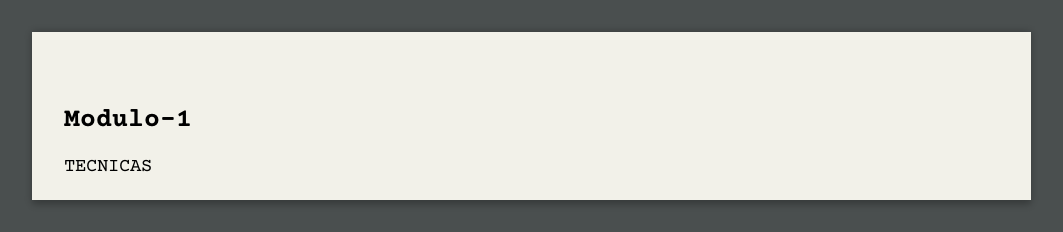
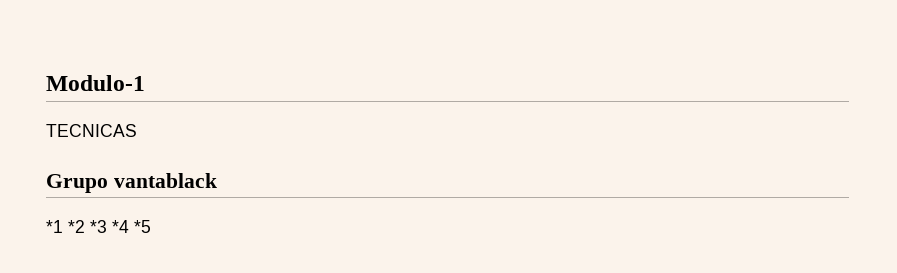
(152, 165) none -> [46,173,217,193] [46,220,151,233] // Grupo vantablack // *1 *2 *3 *4 *5

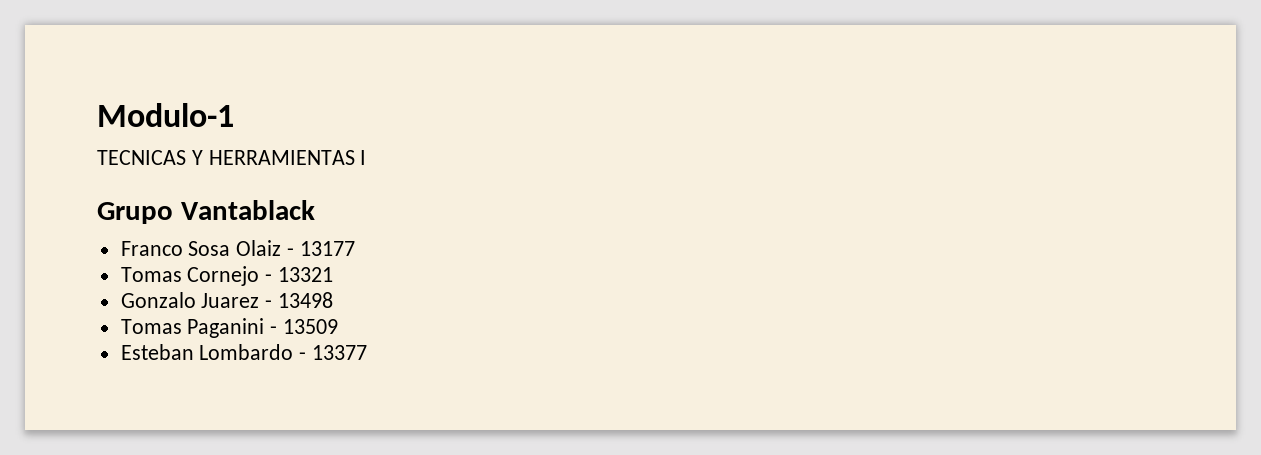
[46,173,217,193] [46,220,151,233] // Grupo vantablack // *1 *2 *3 *4 *5 -> [191,150,367,165] [97,200,315,224] [120,240,355,256] [120,266,334,286] [120,292,334,308] [120,318,339,338] [120,344,368,360] Y HERRAMIENTAS I // Grupo Vantablack // Franco Sosa Olaiz - 13177 // Tomas Cornejo - 13321 // Gonzalo Juarez - 13498 // Tomas Paganini - 13509 // Esteban Lombardo - 13377

